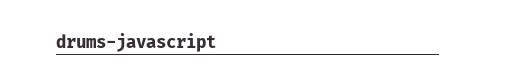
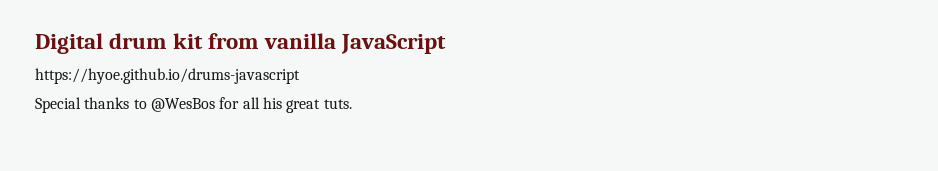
[56,33,216,52] drums-javascript -> [35,33,447,54] [35,68,300,84] [35,97,352,113] Digital drum kit from vanilla JavaScript // https://hyoe.github.io/drums-javascript // Special thanks to @WesBos for all his great tuts.

